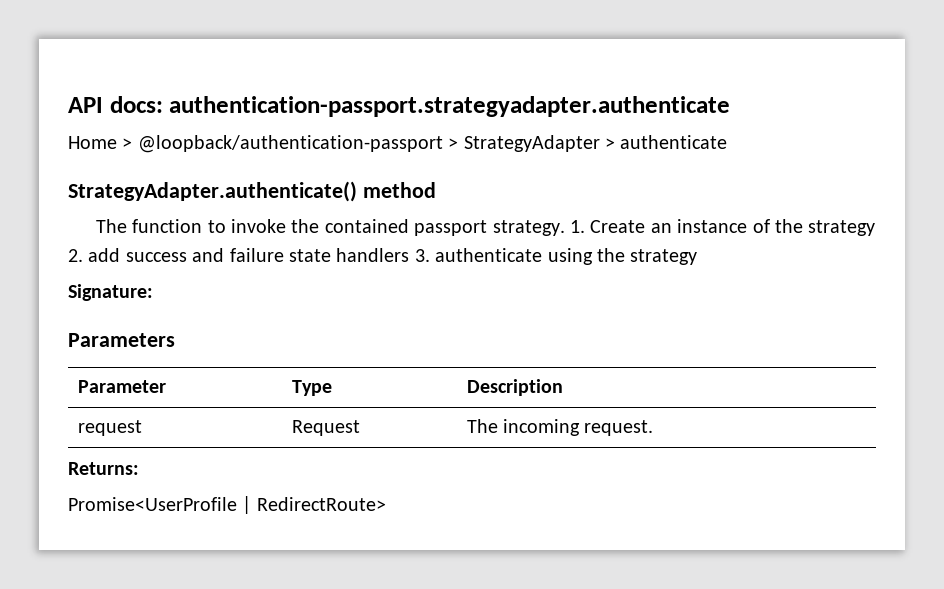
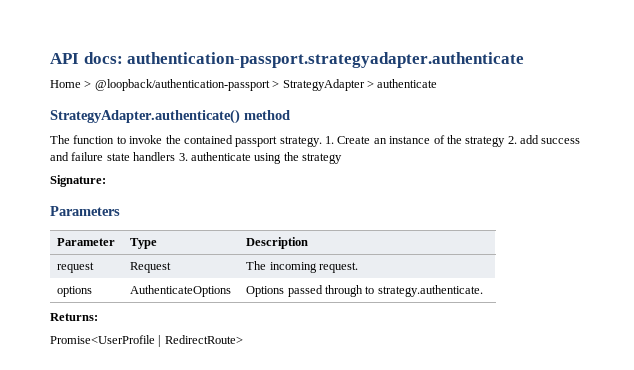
(654, 428) none -> [57,286,93,297] [130,285,232,297] [246,285,483,297] // options | AuthenticateOptions | Options passed through to strategy.authenticate.

